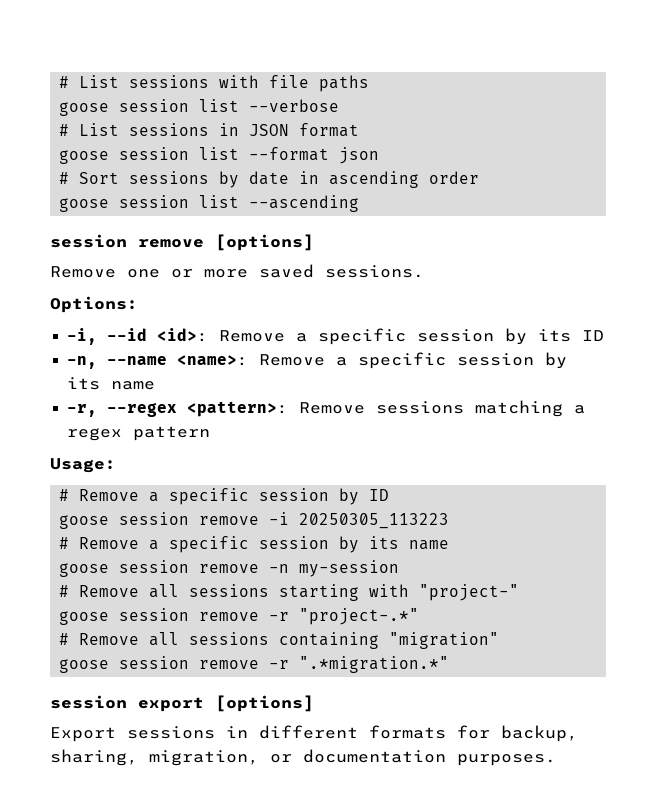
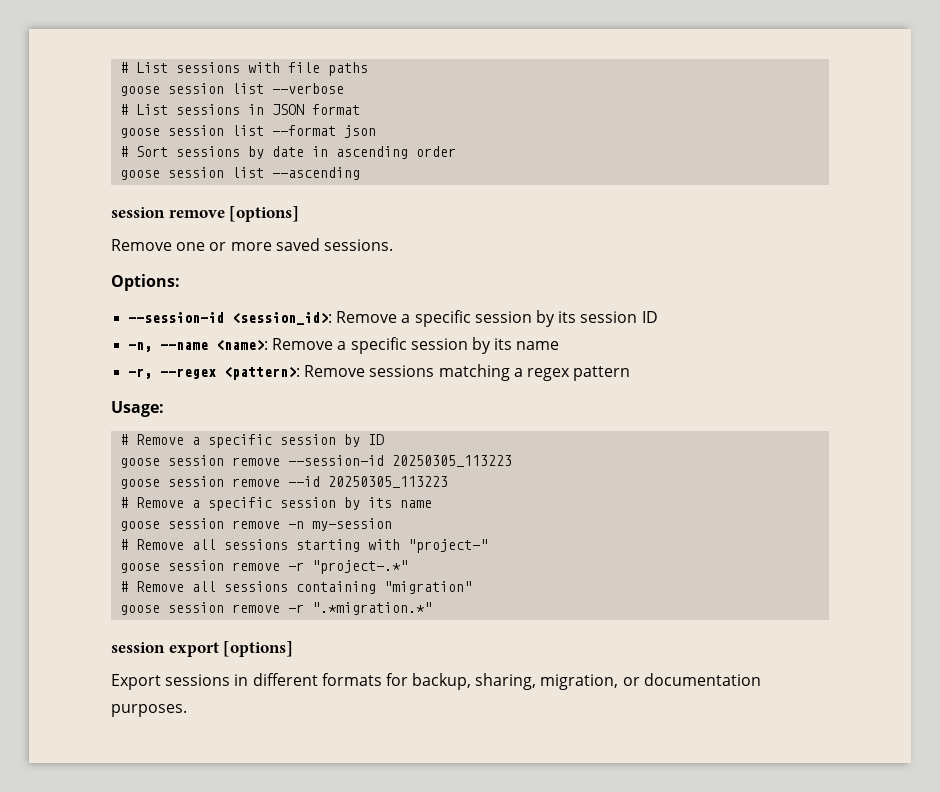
[67,328,572,345] -i, --id <id>: Remove a specific session by its -> [128,310,638,327] --session-id <session_id>: Remove a specific session by its session
[269,512,290,525] -i -> [288,455,513,467] [120,476,321,489] --session-id 20250305_113223 // goose session remove --id

